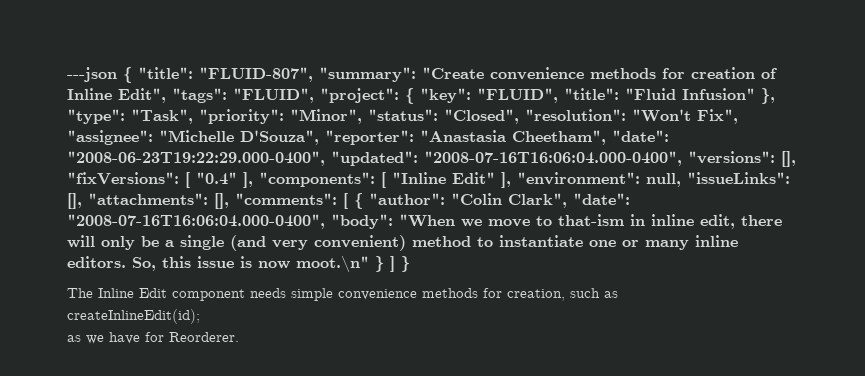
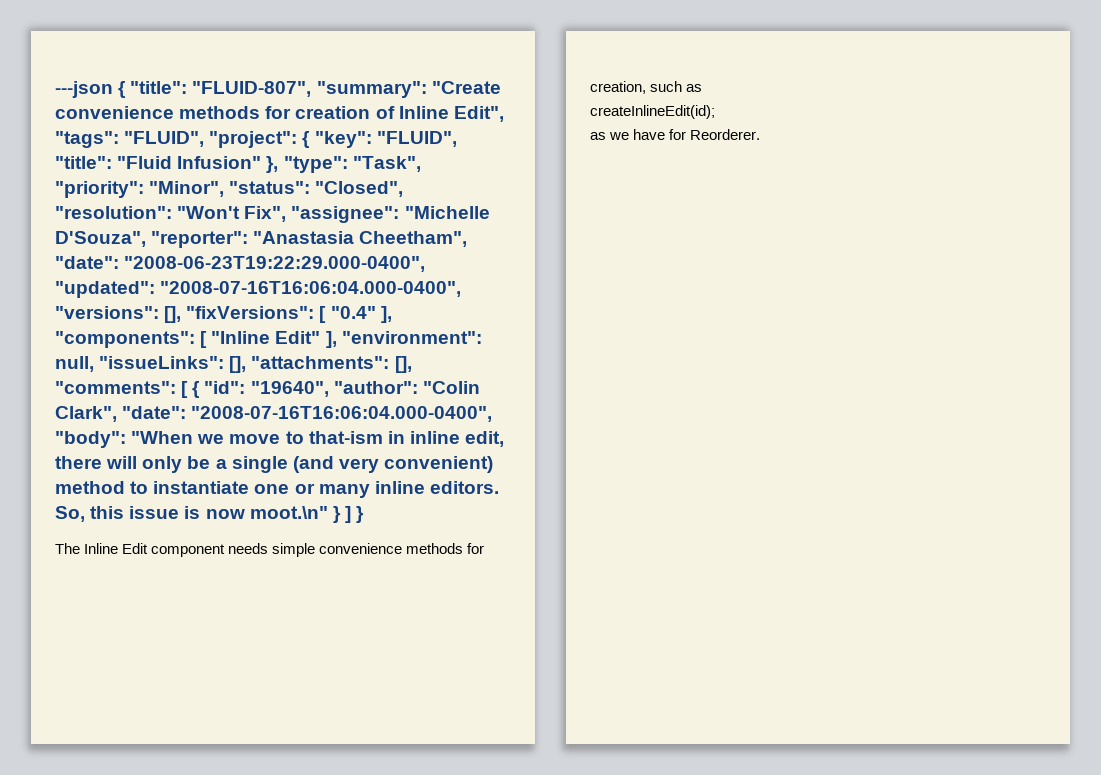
(363, 201) none -> [204,381,329,397] "id": "19640",

